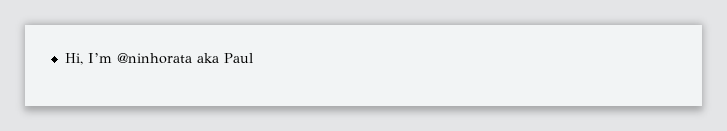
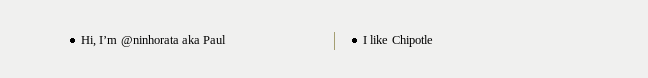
(253, 58) none -> [362,35,433,47] // I like Chipotle

